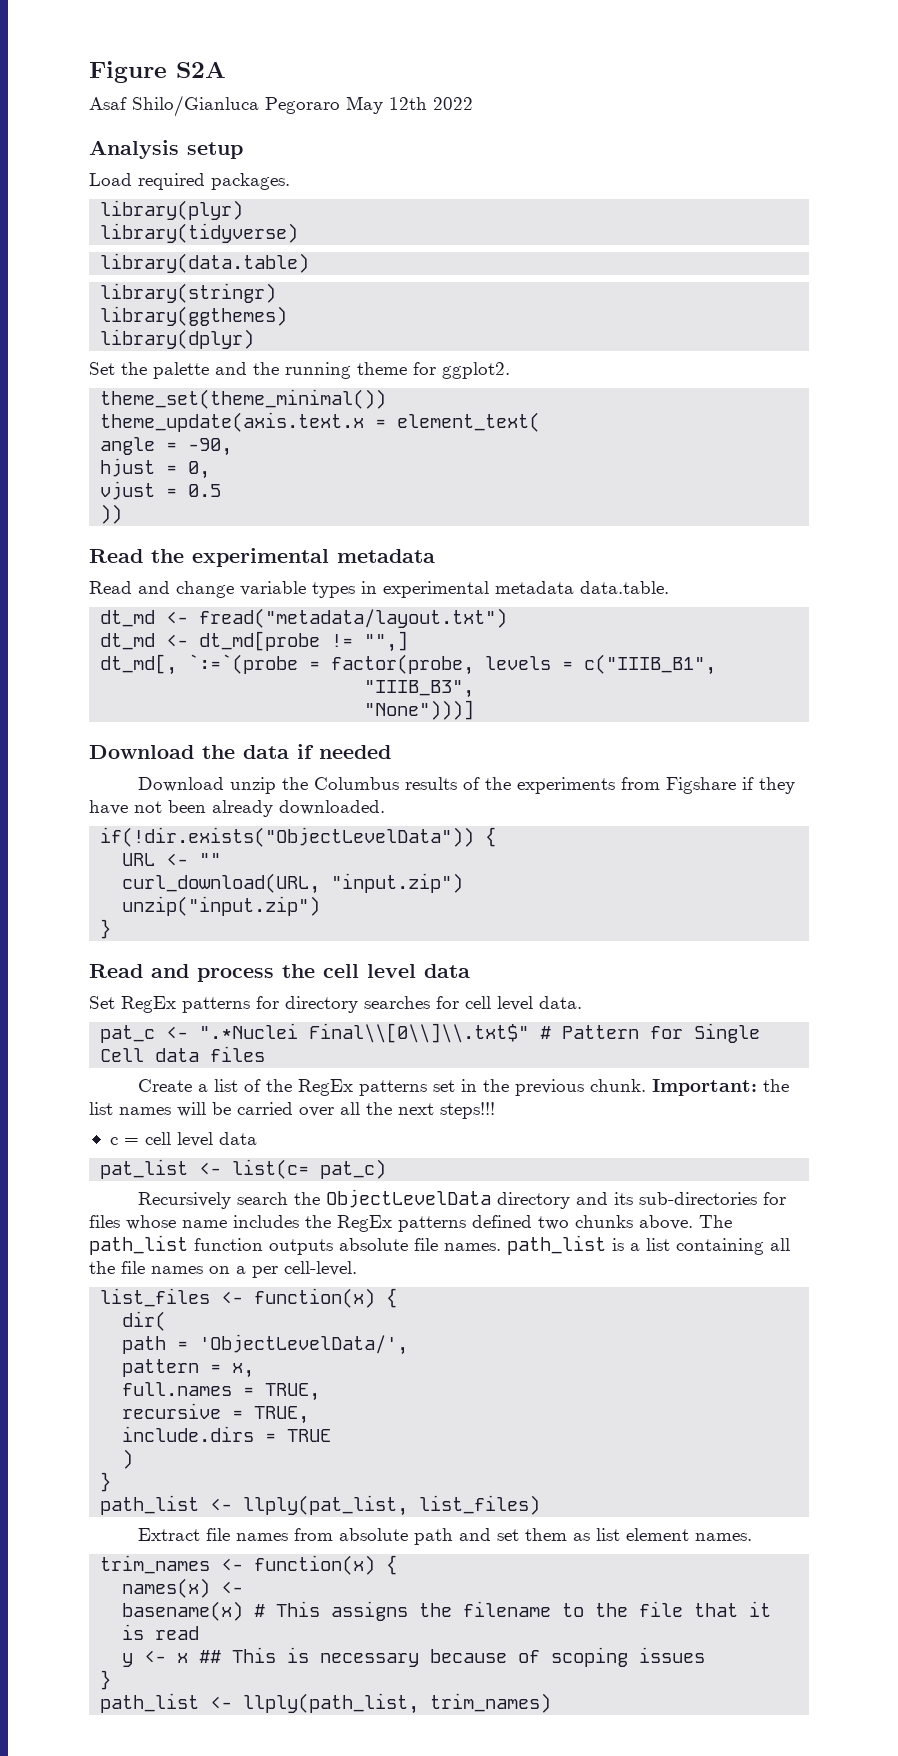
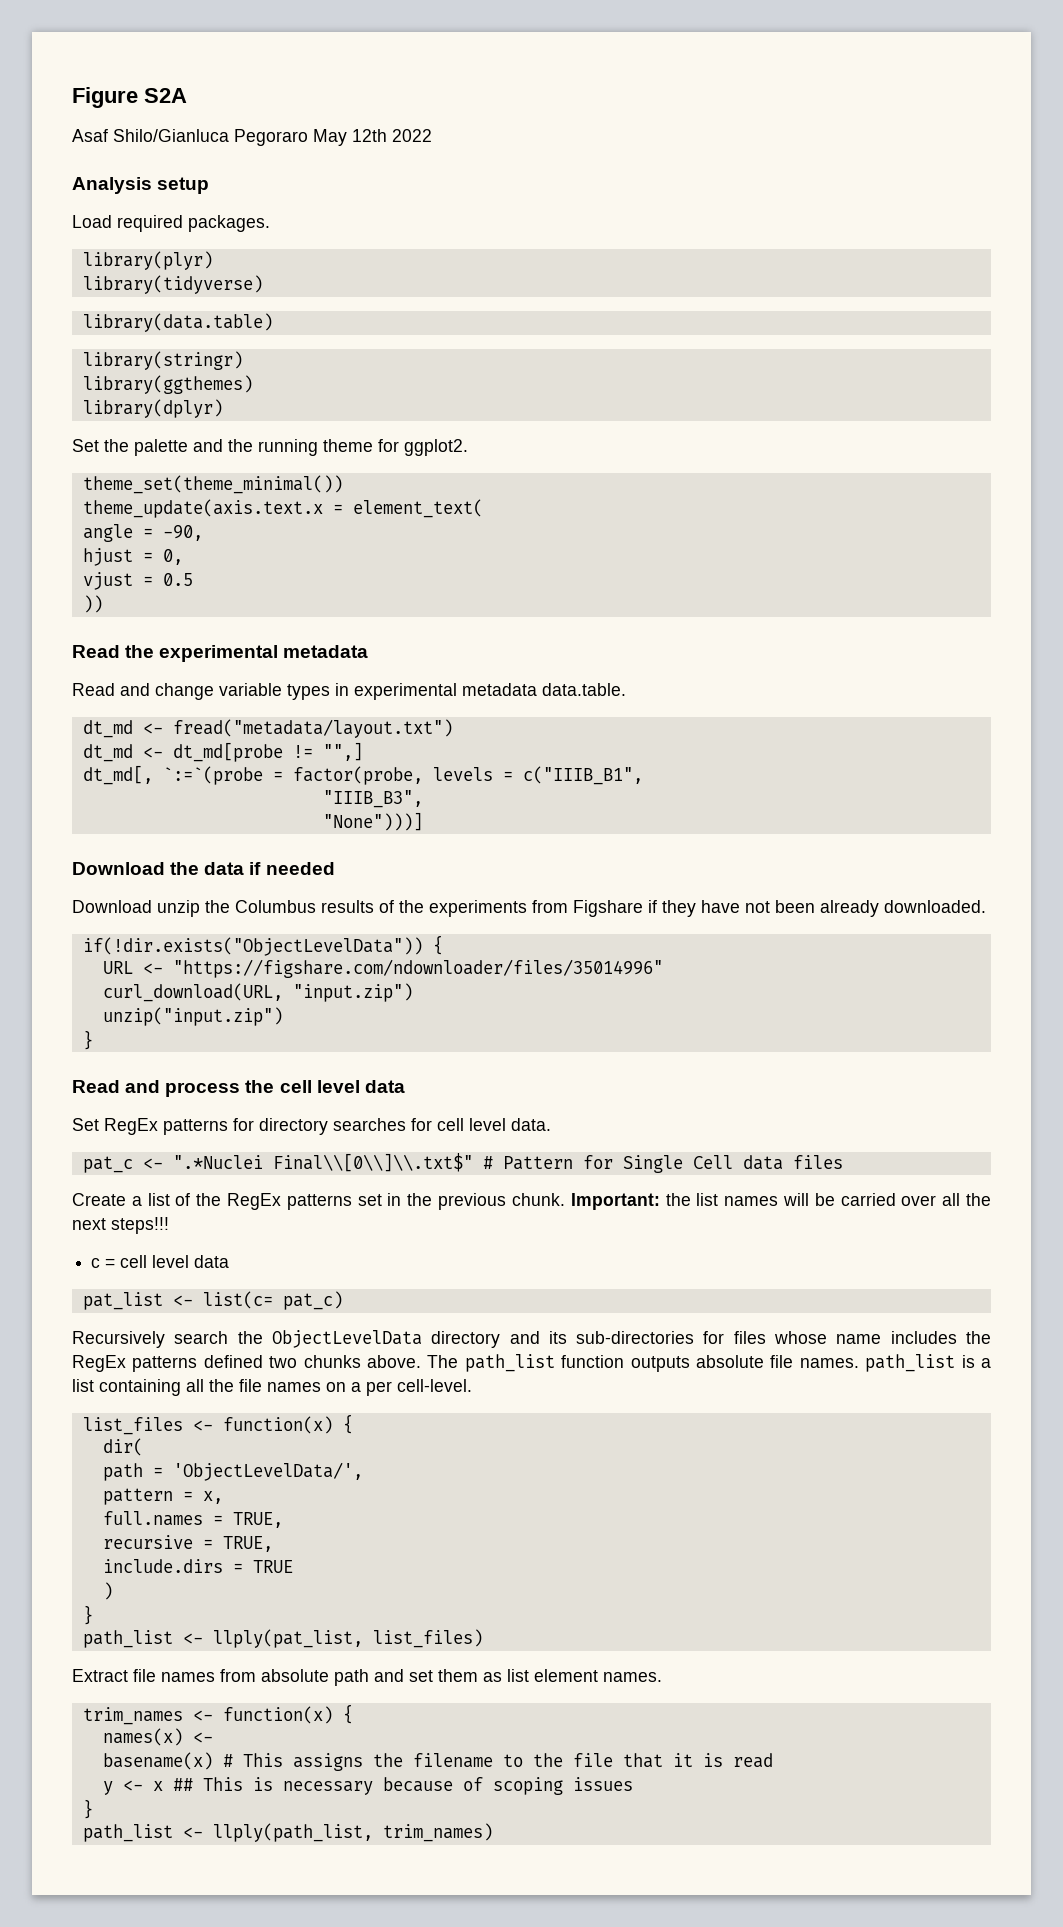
[199,853,222,866] "" -> [172,959,663,978] "https://figshare.com/ndownloader/files/35014996"

